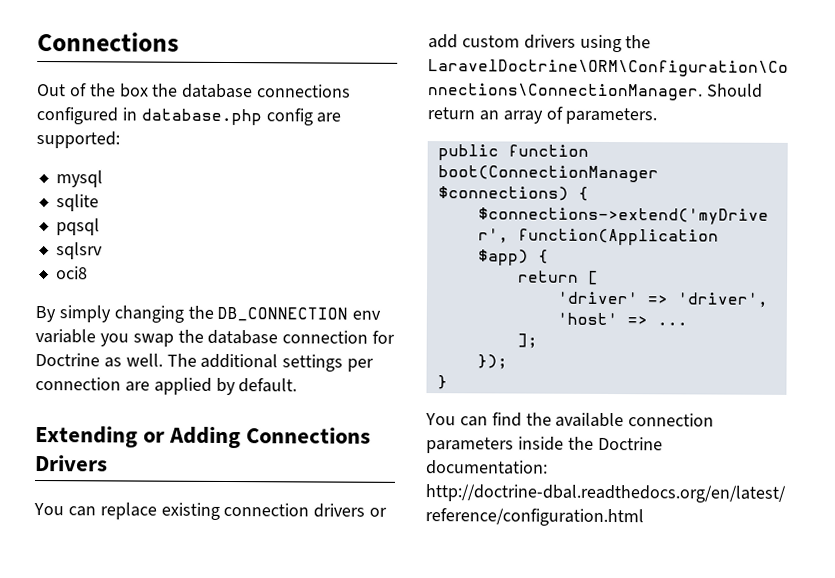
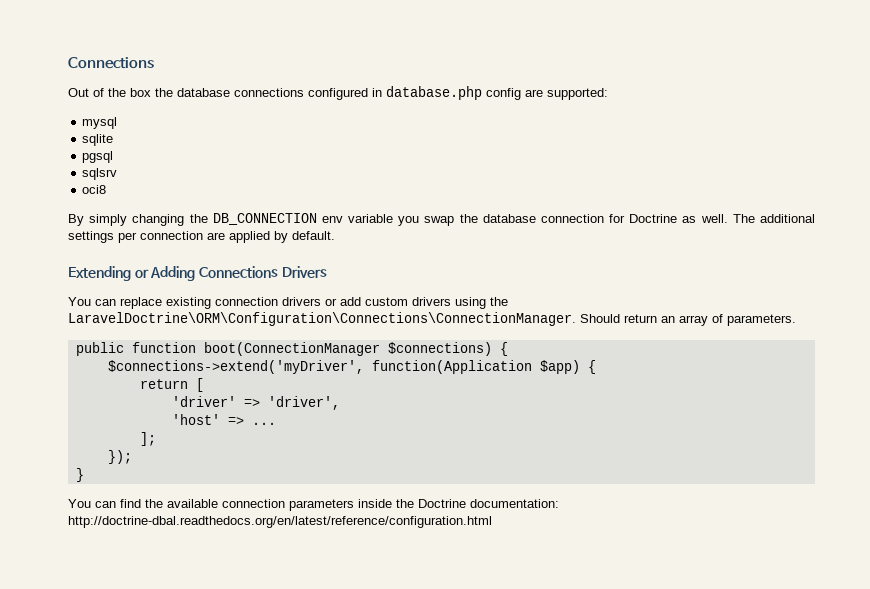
[55,218,100,236] pqsql -> [82,151,114,163] pgsql

